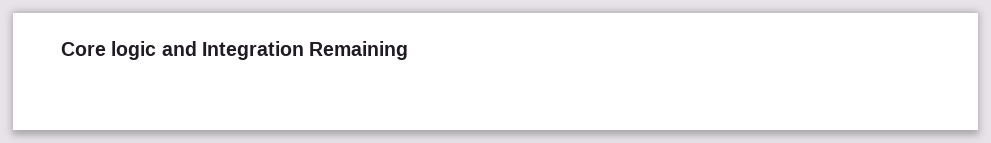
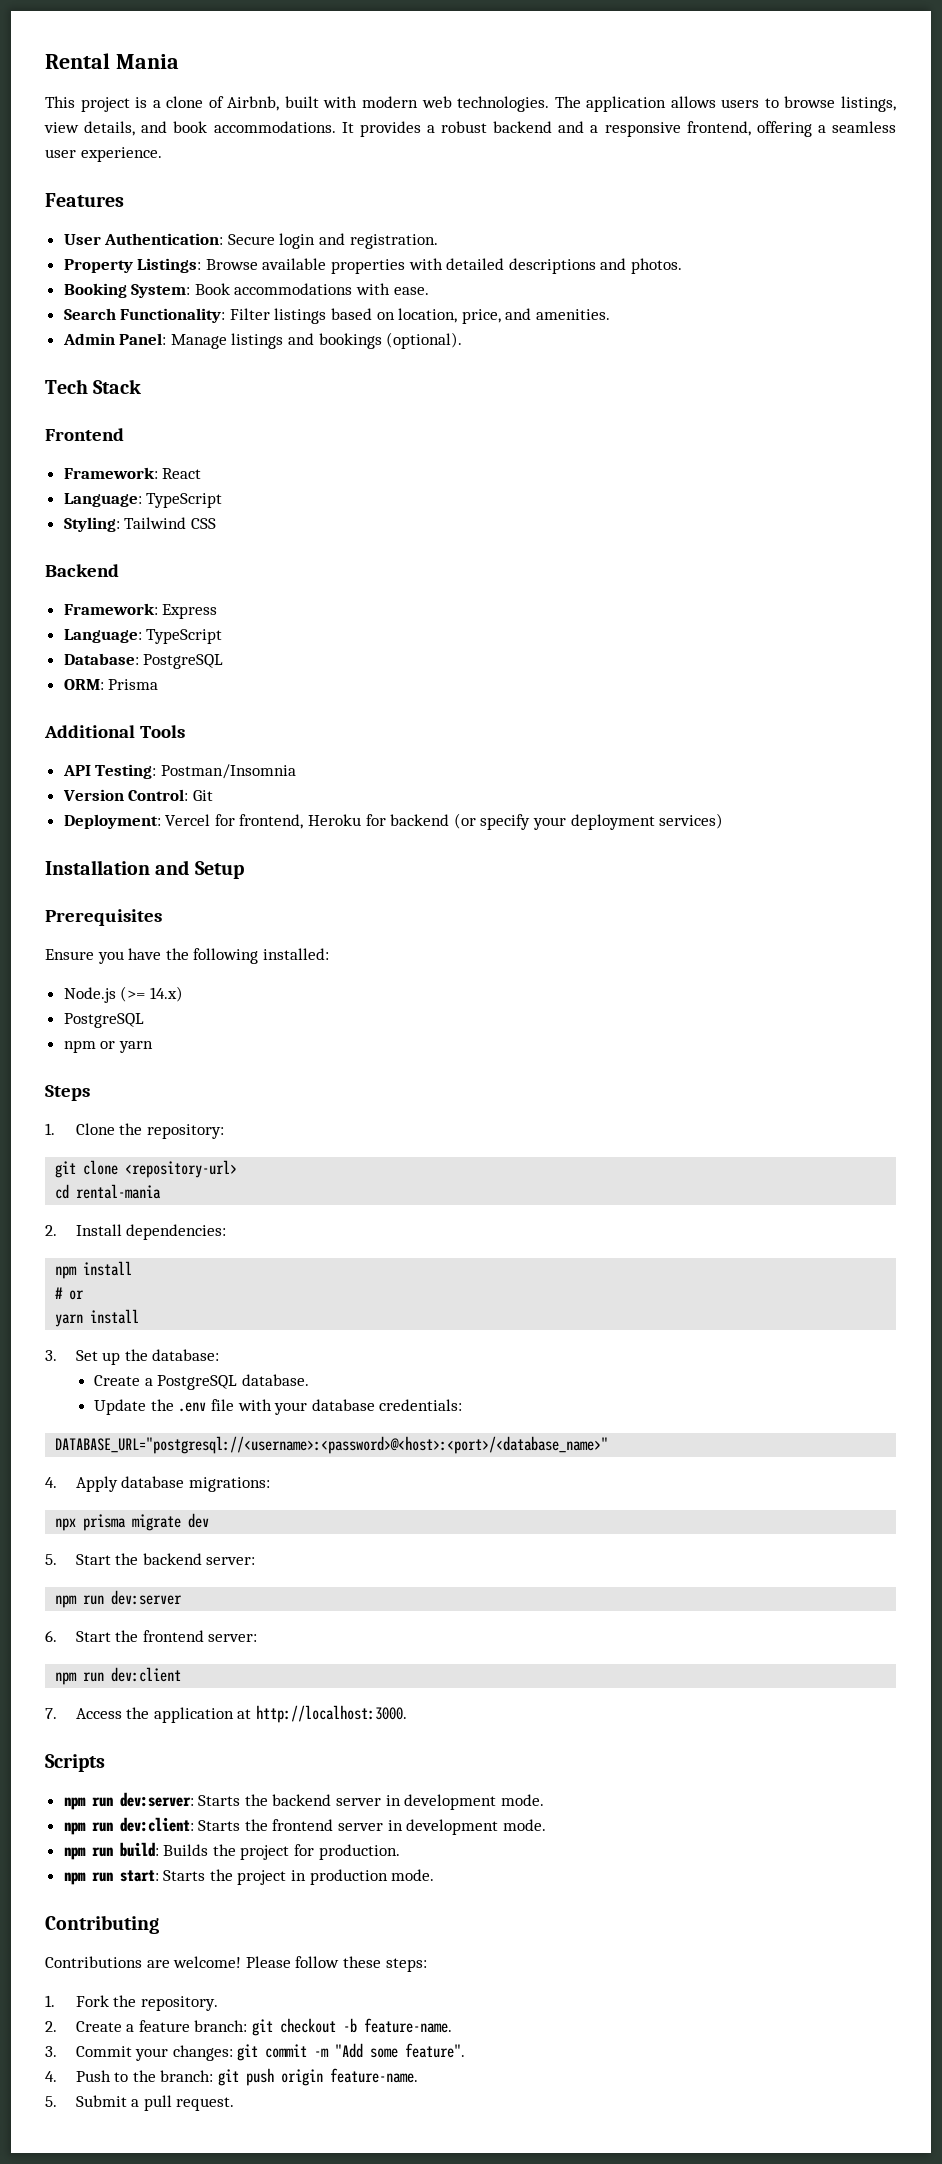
[61,41,409,60] Core logic and Integration Remaining -> [45,53,179,69] [45,96,896,112] [44,121,896,137] [45,147,162,162] [45,193,124,207] [63,233,438,249] [63,258,683,274] [63,283,429,298] [63,308,611,324] [62,332,463,349] [45,379,142,394] [45,428,124,441] [63,467,202,479] [63,493,223,508] [63,517,216,532] [45,564,119,577] [63,603,218,619] [63,629,223,644] [63,653,224,669] [63,679,159,690] [44,725,185,738] [62,764,296,779] [62,789,213,801] [63,813,724,830] [45,860,244,879] [45,909,162,926] [45,948,329,964] [63,986,183,1003] [63,1013,144,1028] [63,1040,153,1053] [45,1085,90,1101] [45,1123,224,1139] [55,1160,238,1178] [55,1184,162,1199] [45,1224,227,1240] [55,1261,133,1279] [55,1287,85,1300] [55,1309,140,1327] [45,1349,220,1365] [94,1374,310,1390] [94,1399,463,1415] [55,1436,609,1454] [45,1476,270,1492] [55,1513,210,1531] [45,1553,256,1565] [55,1590,183,1608] [45,1630,258,1642] [55,1667,182,1685] [45,1705,407,1723] [45,1754,105,1772] [63,1792,544,1810] [63,1817,546,1835] [63,1842,400,1860] [63,1869,435,1885] [45,1915,159,1934] [45,1956,427,1972] [45,1995,218,2011] [45,2018,452,2036] [45,2043,466,2061] [45,2068,418,2086] [45,2095,235,2111] Rental Mania // This project is a clone of Airbnb, built with modern web technologies. The application allows users to browse listings, view details, and book accommodations. It provides a robust backend and a responsive frontend, offering a seamless user experience. // Features // User Authentication: Secure login and registration. // Property Listings: Browse available properties with detailed descriptions and photos. // Booking System: Book accommodations with ease. // Search Functionality: Filter listings based on location, price, and amenities. // Admin Panel: Manage listings and bookings (optional). // Tech Stack // Frontend // Framework: React // Language: TypeScript // Styling: Tailwind CSS // Backend // Framework: Express // Language: TypeScript // Database: PostgreSQL // ORM: Prisma // Additional Tools // API Testing: Postman/Insomnia // Version Control: Git // Deployment: Vercel for frontend, Heroku for backend (or specify your deployment services) // Installation and Setup // Prerequisites // Ensure you have the following installed: // Node.js (>= 14.x) // PostgreSQL // npm or yarn // Steps // 1. Clone the repository: // git clone <repository-url> // cd rental-mania // 2. Install dependencies: // npm install // # or // yarn install // 3. Set up the database: // Create a PostgreSQL database. // Update the .env file with your database credentials: // DATABASE_URL="postgresql://<username>:<password>@<host>:<port>/<database_name>" // 4. Apply database migrations: // npx prisma migrate dev // 5. Start the backend server: // npm run dev:server // 6. Start the frontend server: // npm run dev:client // 7. Access the application at http://localhost:3000. // Scripts // npm run dev:server: Starts the backend server in development mode. // npm run dev:client: Starts the frontend server in development mode. // npm run build: Builds the project for production. // npm run start: Starts the project in production mode. // Contributing // Contributions are welcome! Please follow these steps: // 1. Fork the repository. // 2. Create a feature branch: git checkout -b feature-name. // 3. Commit your changes: git commit -m "Add some feature". // 4. Push to the branch: git push origin feature-name. // 5. Submit a pull request.

